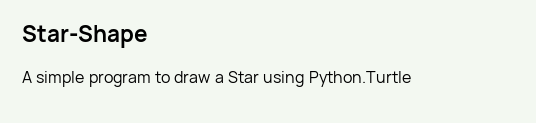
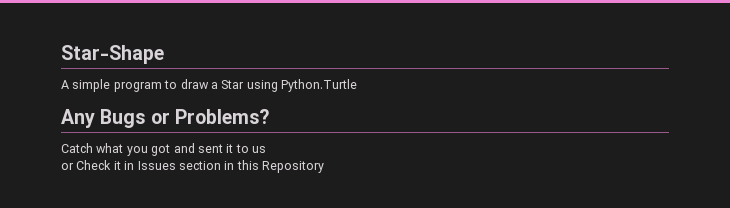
(411, 79) none -> [61,109,269,128] [61,143,266,156] [61,160,324,173] // Any Bugs or Problems? // Catch what you got and sent it to us // or Check it in Issues section in this Repository

